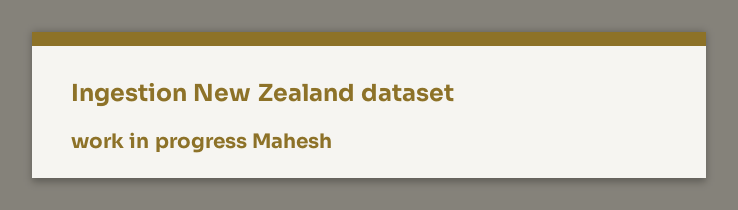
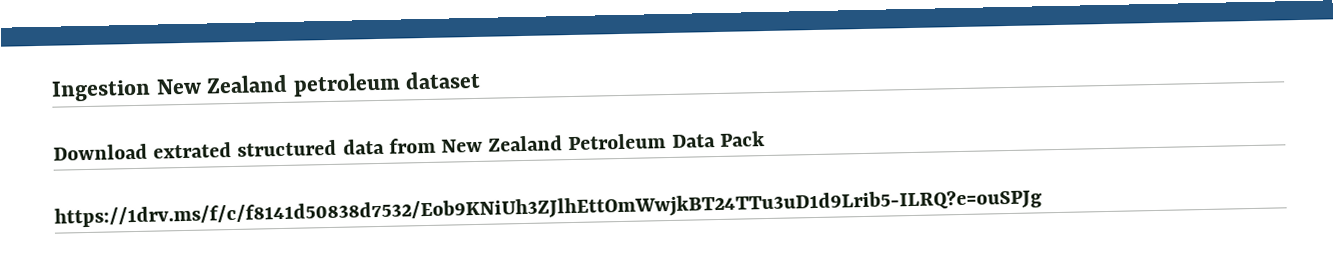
(355, 92) none -> [292,72,401,97] petroleum
[71,132,333,153] work in progress Mahesh -> [53,131,765,161] [54,188,1042,229] Download extrated structured data from New Zealand Petroleum Data Pack // https://1drv.ms/f/c/f8141d50838d7532/Eob9KNiUh3ZJlhEttOmWwjkBT24TTu3uD1d9Lrib5-ILRQ?e=ouSPJg

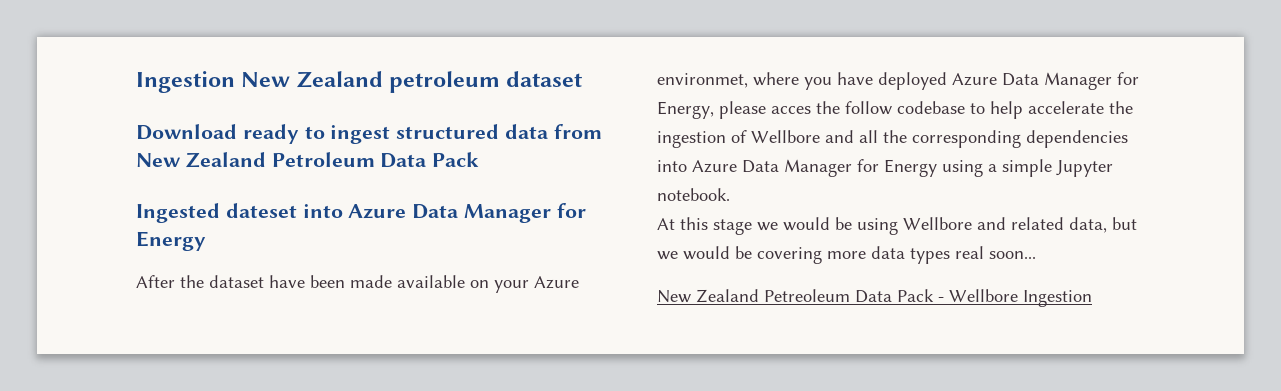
[153,141,233,159] extrated -> [242,124,391,144] ready to ingest
[54,188,1042,229] https://1drv.ms/f/c/f8141d50838d7532/Eob9KNiUh3ZJlhEttOmWwjkBT24TTu3uD1d9Lrib5-ILRQ?e=ouSPJg -> [136,203,586,223] [136,231,206,251] [136,275,579,293] [657,72,1139,90] [657,101,1133,119] [657,130,1128,148] [657,159,1113,177] [657,188,730,201] [657,217,1137,235] [657,246,1036,264] [657,289,1092,307] Ingested dateset into Azure Data Manager for Energy // After the dataset have been made available on your Azure environmet, where you have deployed Azure Data Manager for Energy, please acces the follow codebase to help accelerate the ingestion of Wellbore and all the corresponding dependencies into Azure Data Manager for Energy using a simple Jupyter notebook. // At this stage we would be using Wellbore and related data, but we would be covering more data types real soon... // New Zealand Petreoleum Data Pack - Wellbore Ingestion

